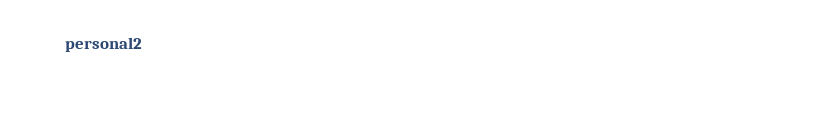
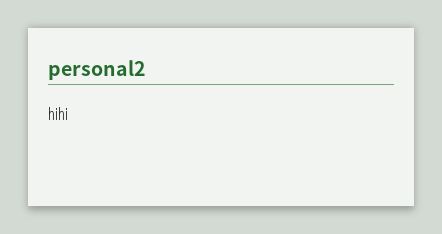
(142, 44) none -> [48,107,68,120] // hihi

